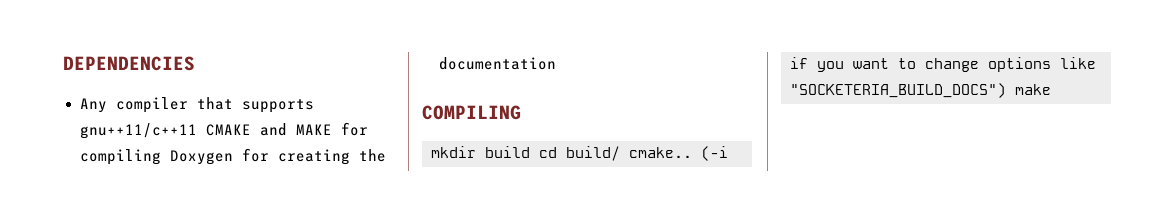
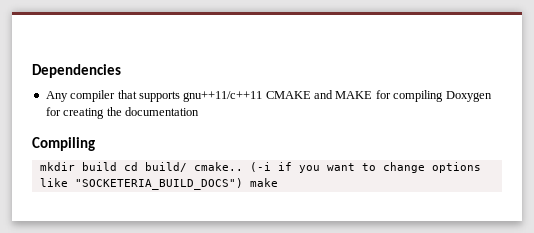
[63,56,195,71] DEPENDENCIES -> [32,64,121,78] Dependencies
[422,105,521,120] COMPILING -> [32,137,95,151] Compiling

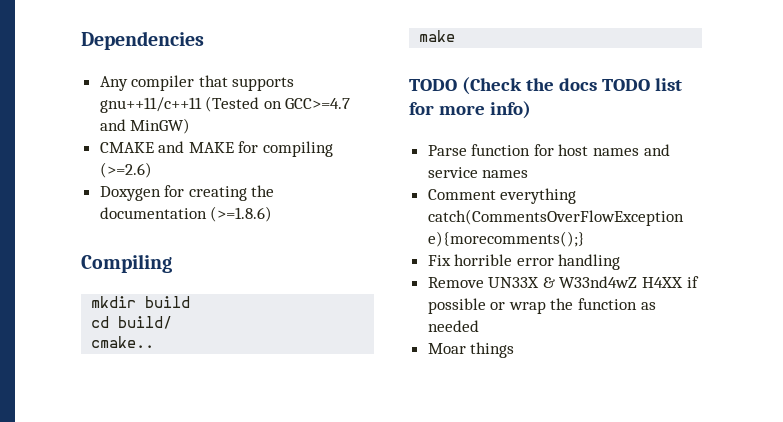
(263, 96) none -> [205,96,351,112] [99,118,191,134] (Tested on GCC>=4.7 and MinGW) //
(444, 96) none -> [99,162,152,178] (>=2.6) //
(199, 111) none -> [210,206,273,222] (>=1.8.6)
(117, 166) none -> (191, 302) //
(187, 167) none -> (173, 322) //
[249,162,481,173] [39,178,278,190] (-i if you want to change options like "SOCKETERIA_BUILD_DOCS") make -> [419,30,456,42] [409,77,682,95] [409,101,531,119] [427,144,670,156] [427,167,529,178] [427,188,577,204] [427,209,684,226] [427,231,585,247] [427,254,621,270] [427,276,699,288] [427,298,656,314] [427,320,479,332] [427,342,515,358] // make // TODO (Check the docs TODO list for more info) // Parse function for host names and service names // Comment everything catch(CommentsOverFlowException e){morecomments();} // Fix horrible error handling // Remove UN33X & W33nd4wZ H4XX if possible or wrap the function as needed // Moar things

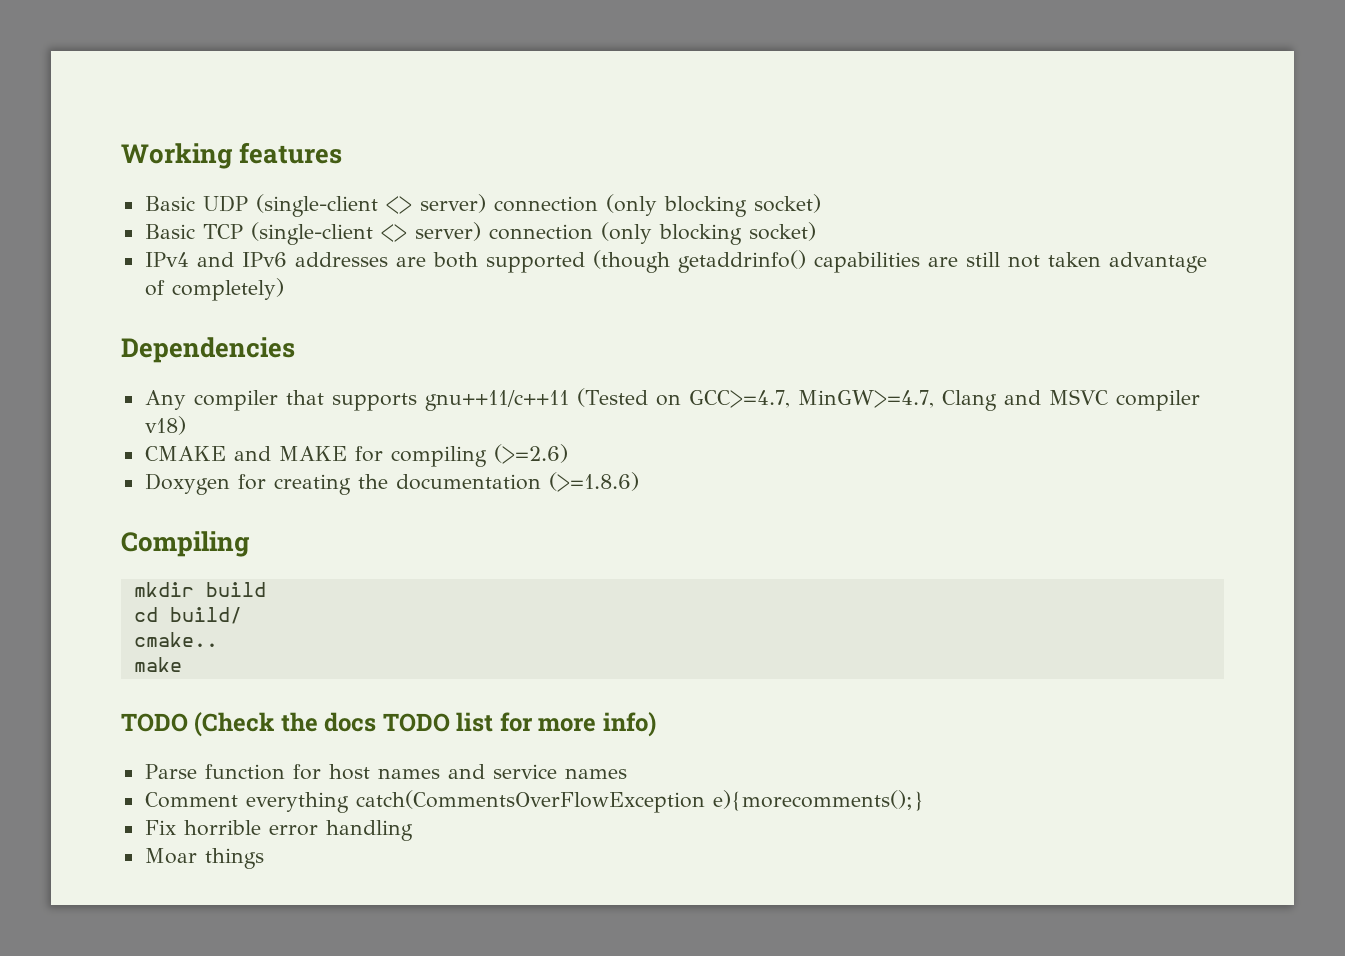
(81, 40) none -> [121,142,343,169] [144,194,821,217] [144,222,816,245] [144,250,1207,273] [144,278,284,301] Working features // Basic UDP (single-client <> server) connection (only blocking socket) // Basic TCP (single-client <> server) connection (only blocking socket) // IPv4 and IPv6 addresses are both supported (though getaddrinfo() capabilities are still not taken advantage of completely) //
[285,98,351,109] [99,118,191,134] GCC>=4.7 and MinGW) -> [688,389,1200,411] [144,416,186,435] GCC>=4.7, MinGW>=4.7, Clang and MSVC compiler v18)
[427,276,699,288] [427,298,656,314] [427,320,479,332] // Remove UN33X & W33nd4wZ H4XX if possible or wrap the function as needed -> (413, 830) none

